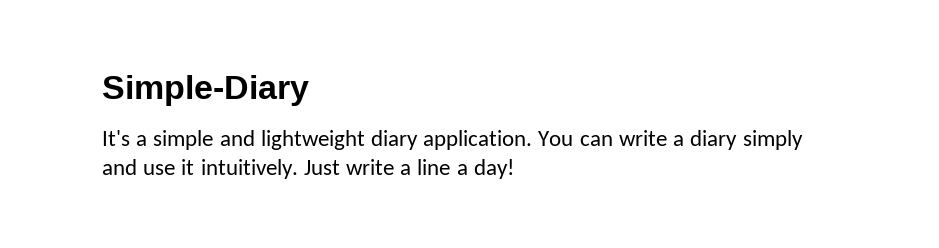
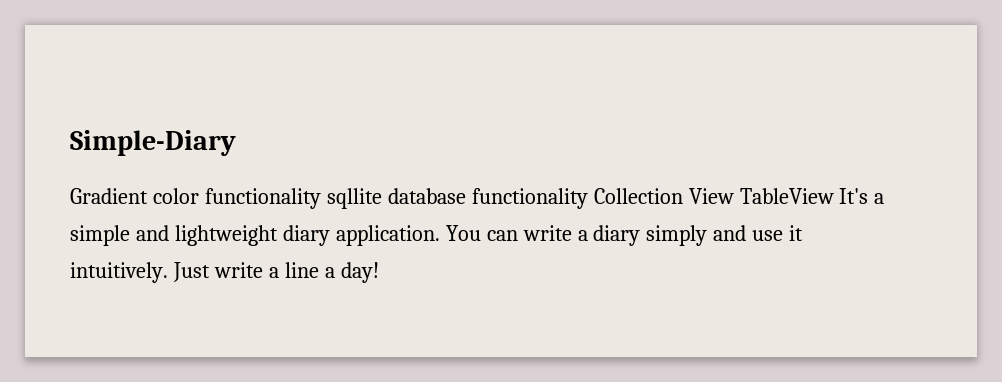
(309, 90) none -> [70,188,834,209] Gradient color functionality sqllite database functionality Collection View TableView

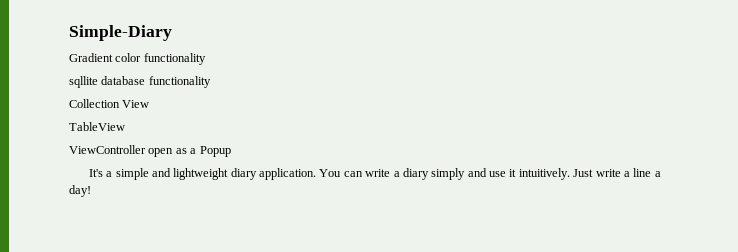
(321, 198) none -> (206, 59) //
(588, 198) none -> (211, 82) //
(734, 196) none -> (150, 104) //
(834, 196) none -> [69,145,231,157] // ViewController open as a Popup //

